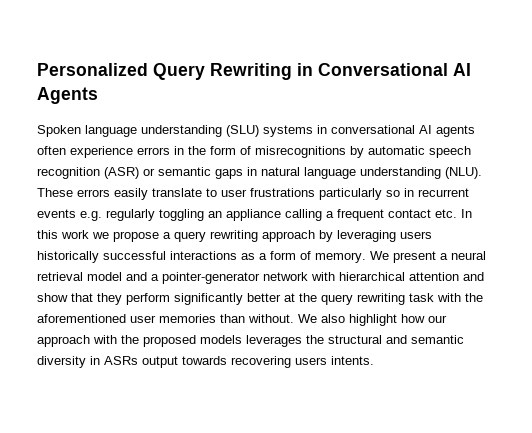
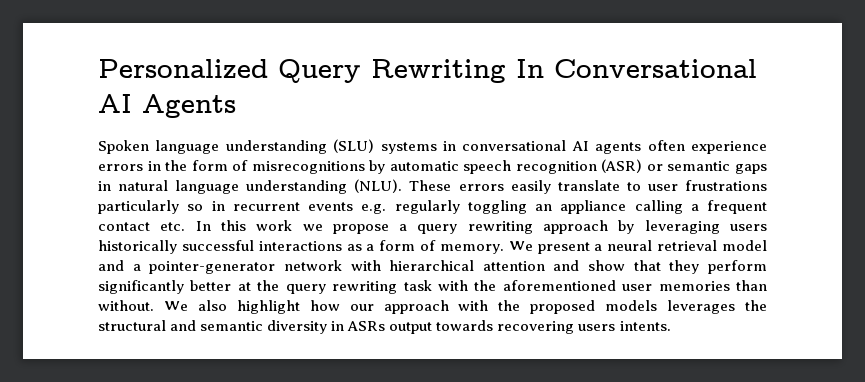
[297,63,313,76] in -> [516,59,544,78] In

